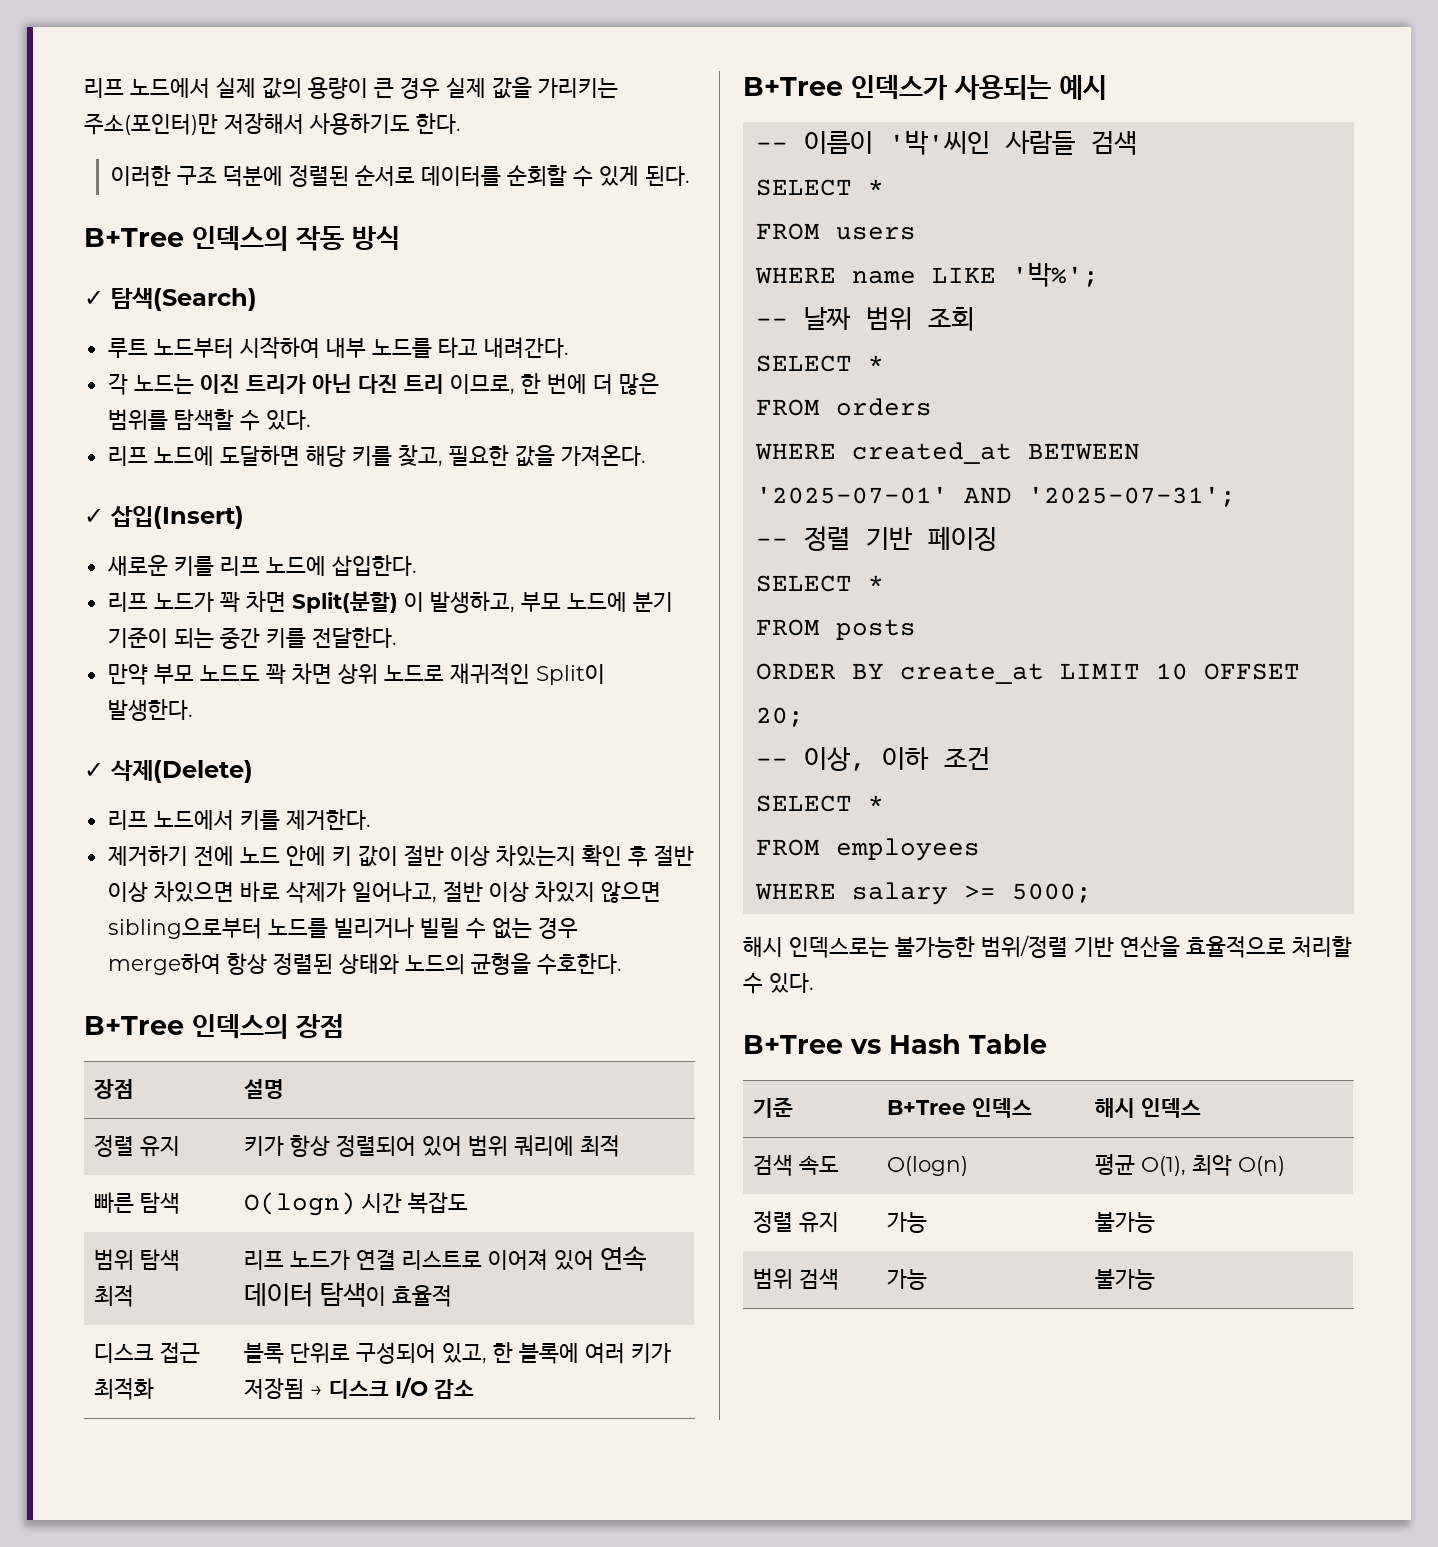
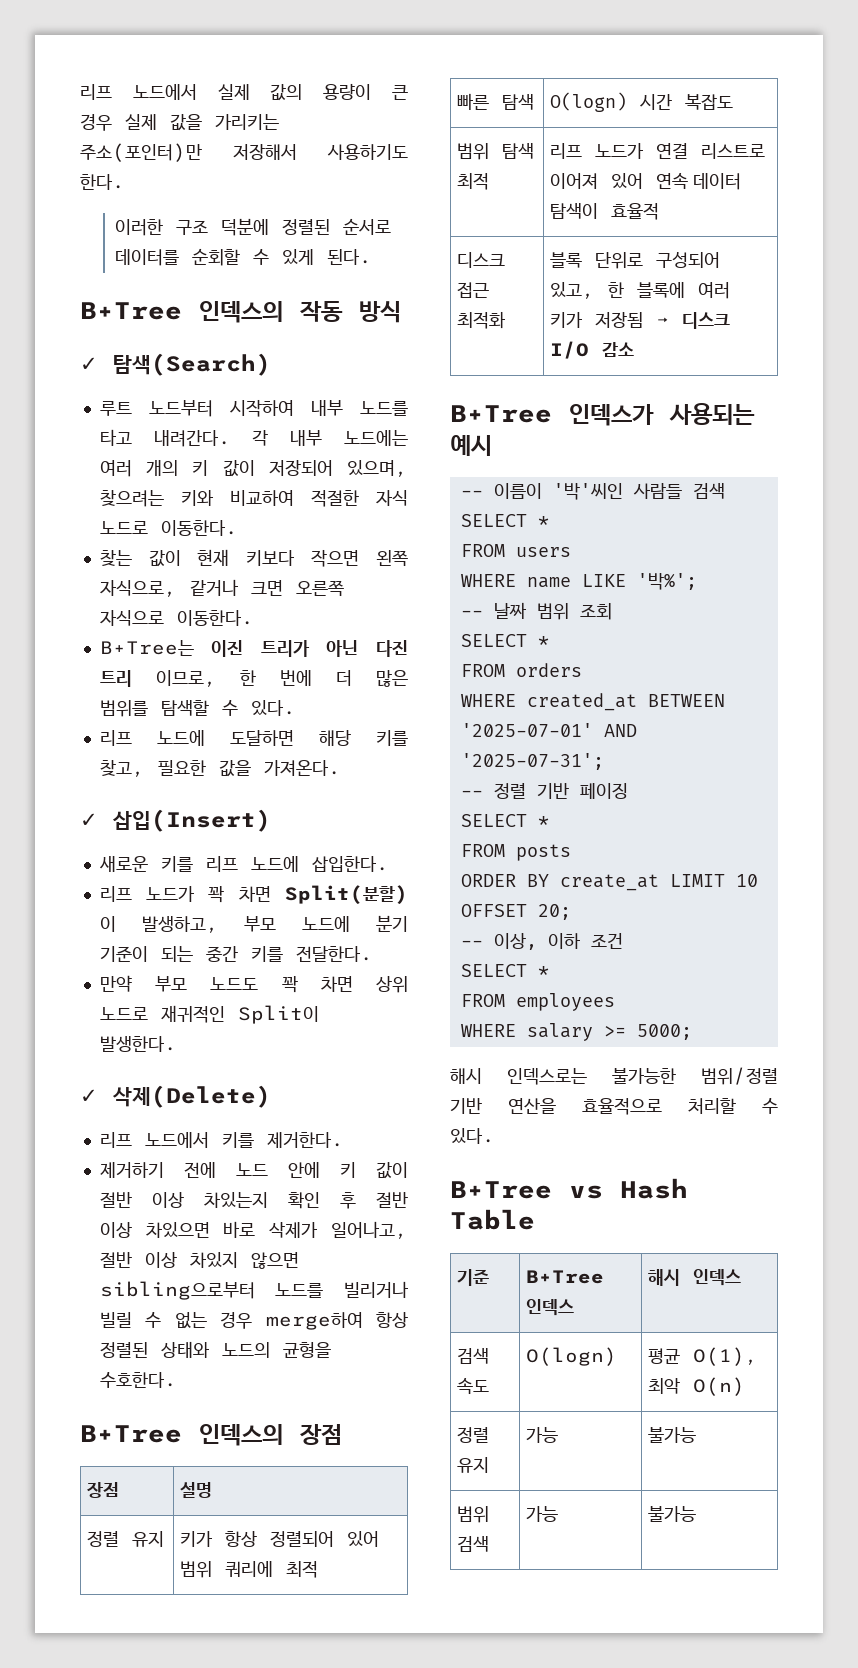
[107,373,194,395] // 각 노드는 -> [252,430,408,446] [99,460,408,477] [99,490,408,507] [99,520,238,536] [99,549,408,567] [99,579,344,597] [99,610,254,626] [99,640,194,656] 각 내부 노드에는 여러 개의 키 값이 저장되어 있으며, 찾으려는 키와 비교하여 적절한 자식 노드로 이동한다. // 찾는 값이 현재 키보다 작으면 왼쪽 자식으로, 같거나 크면 오른쪽 자식으로 이동한다. // B+Tree는

